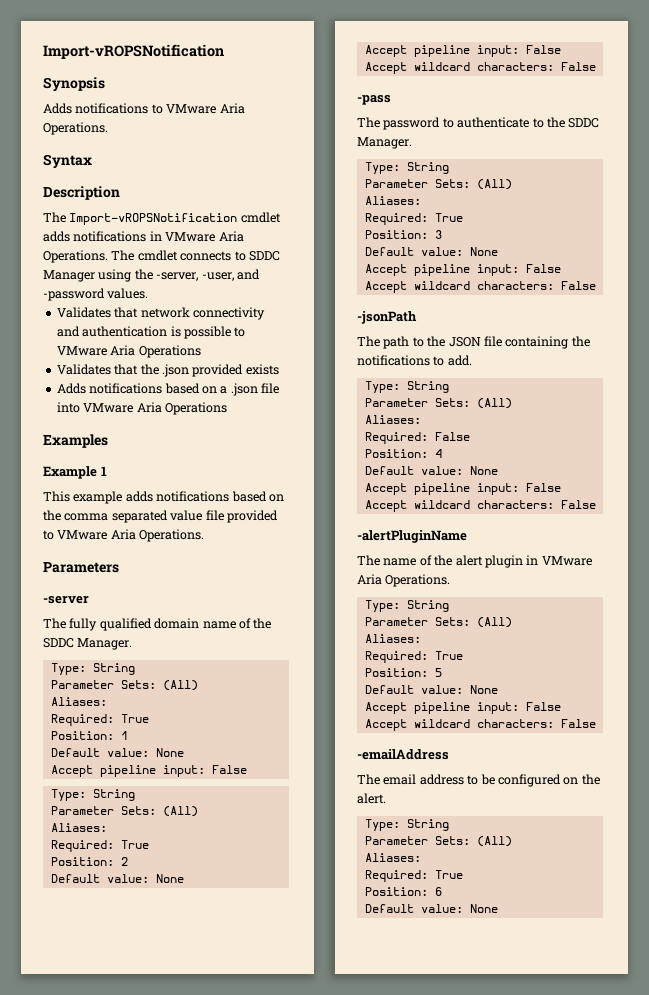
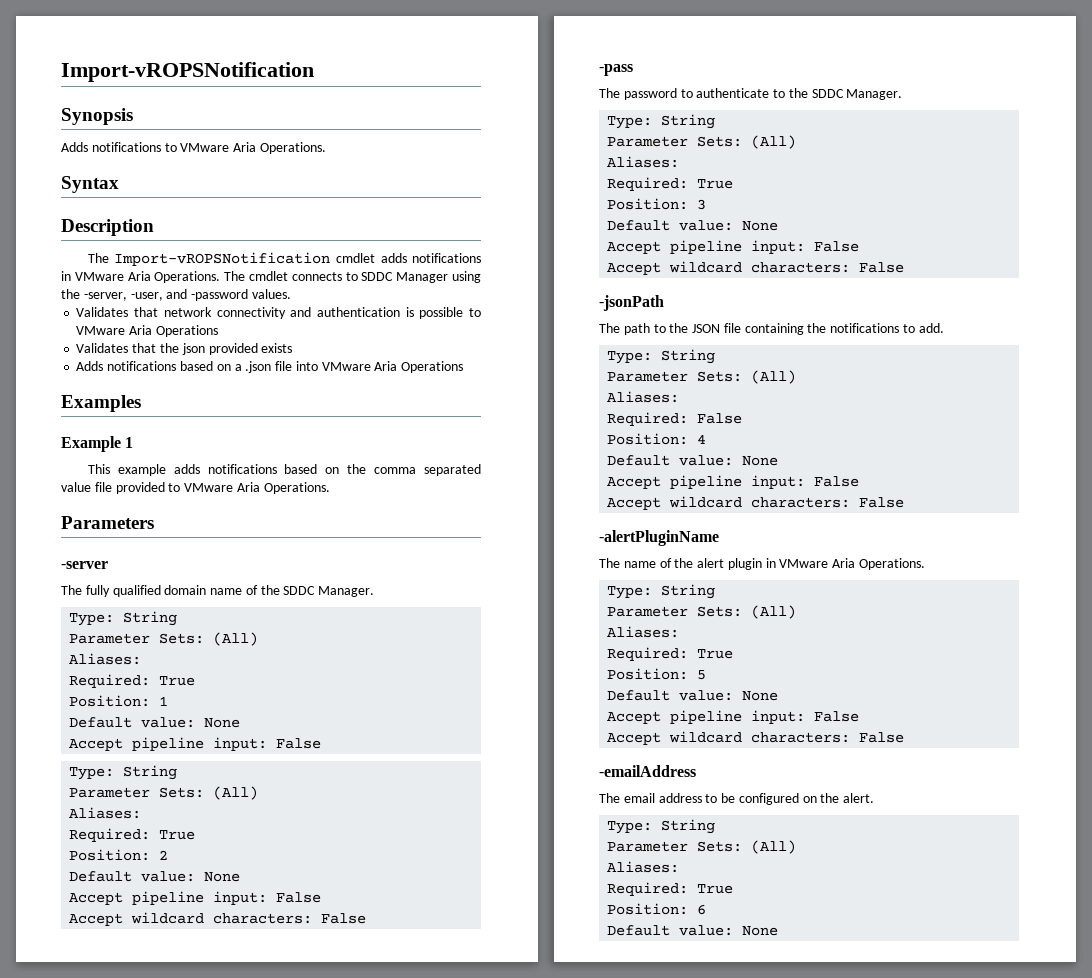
[161,364,189,377] .json -> [181,343,205,355] json

